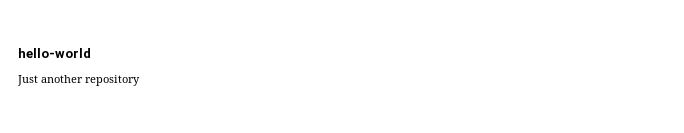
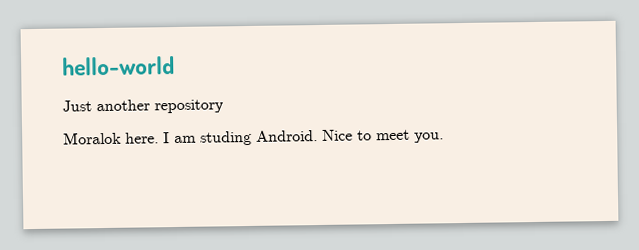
(140, 80) none -> [63,129,444,146] // Moralok here. I am studing Android. Nice to meet you.

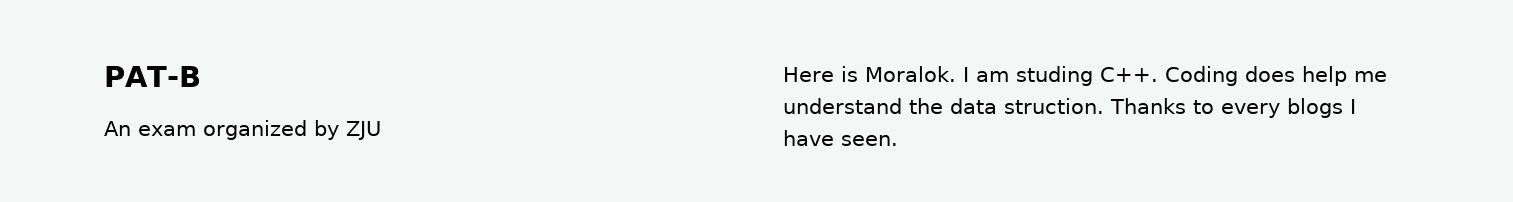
[62,56,175,76] [62,99,224,114] [63,129,444,146] hello-world // Just another repository // Moralok here. I am studing Android. Nice to meet you. -> [104,66,201,87] [104,120,381,140] [783,66,1387,86] [783,98,1356,118] [783,130,898,146] PAT-B // An exam organized by ZJU // Here is Moralok. I am studing C++. Coding does help me understand the data struction. Thanks to every blogs I have seen.

